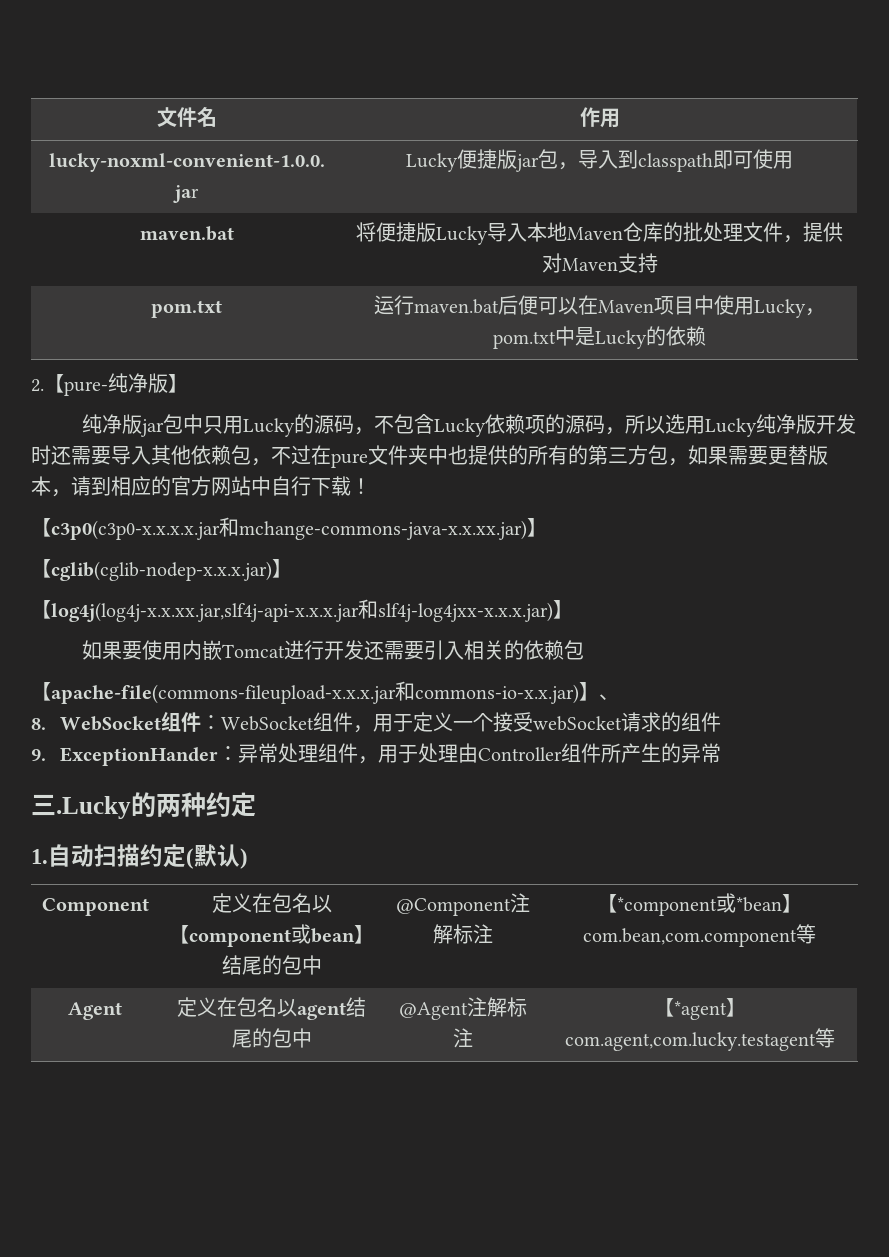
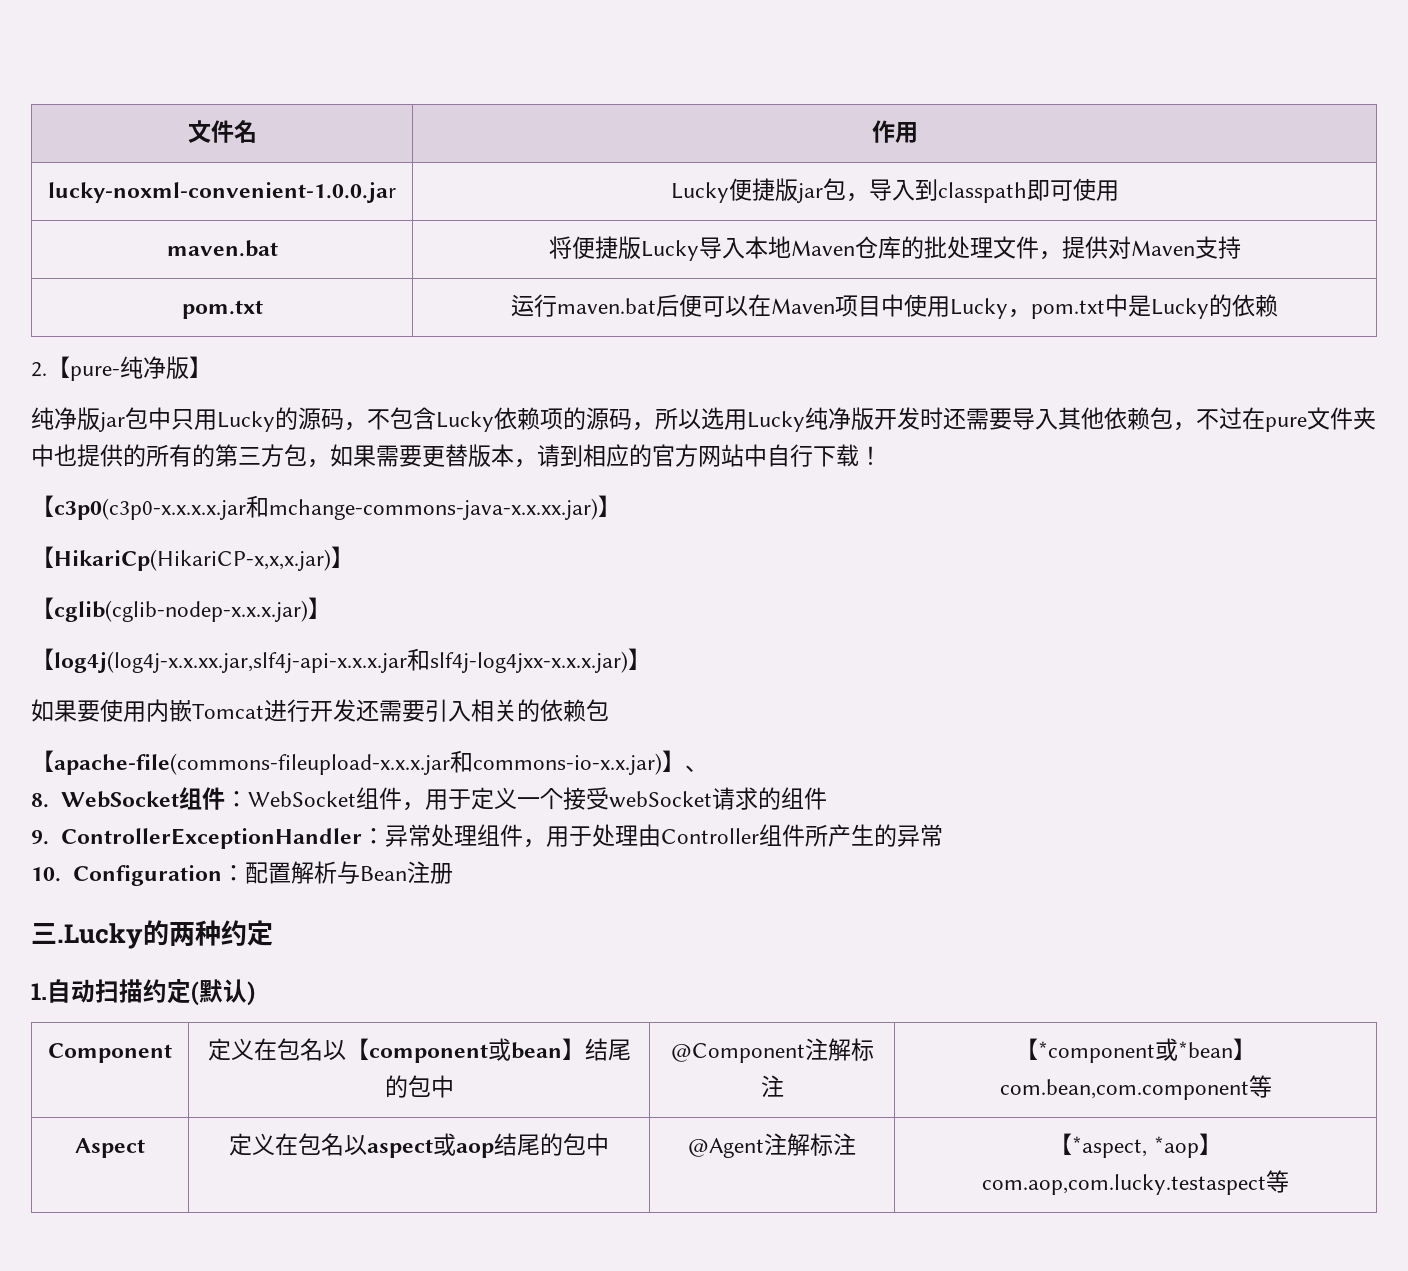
(547, 527) none -> [31,546,354,571] // 【HikariCp(HikariCP-x,x,x.jar)】
[59,747,218,766] ExceptionHander -> [60,828,362,849] ControllerExceptionHandler
(721, 753) none -> [31,861,453,886] // 10. Configuration：配置解析与Bean注册
[68,1002,122,1020] [177,997,346,1020] Agent | 定义在包名以agent -> [75,1138,145,1158] [229,1133,494,1158] Aspect | 定义在包名以aspect或aop
[673,998,746,1020] [564,1032,816,1051] *agent】com.agent,com.lucky.testagent -> [1072,1133,1222,1158] [982,1174,1266,1195] *aspect, *aop】com.aop,com.lucky.testaspect

